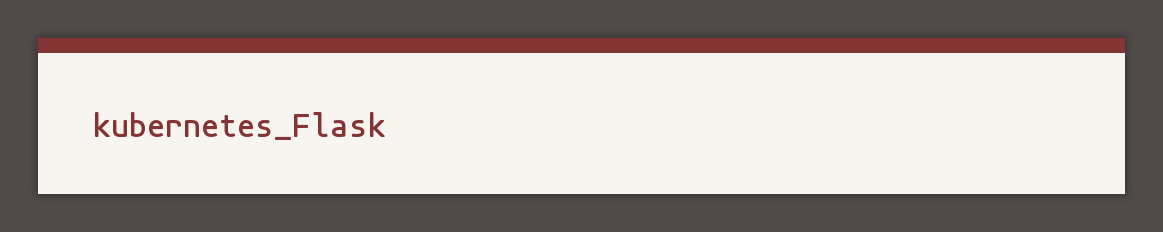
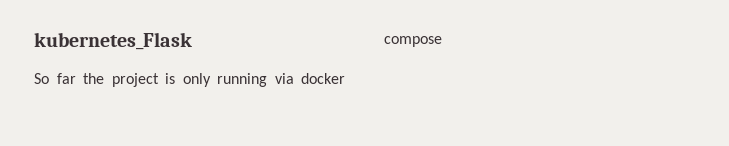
(386, 126) none -> [34,73,345,87] [384,36,442,47] // So far the project is only running via docker compose

